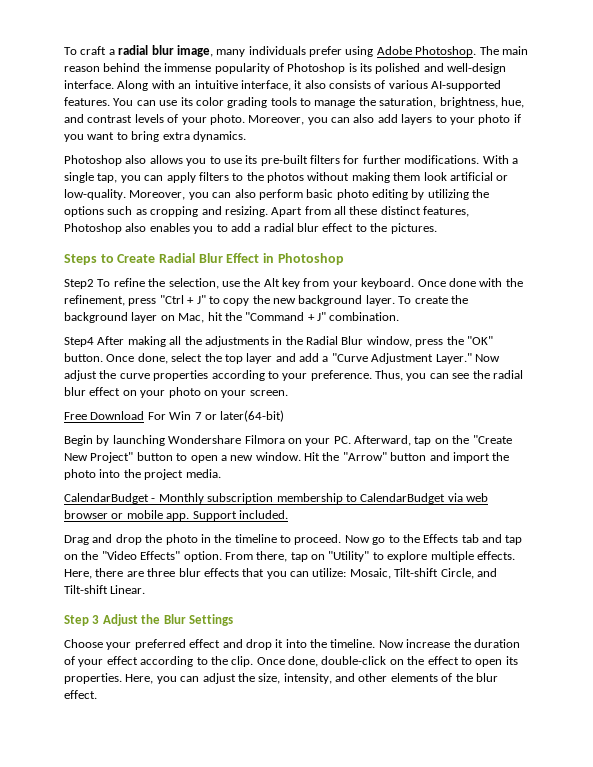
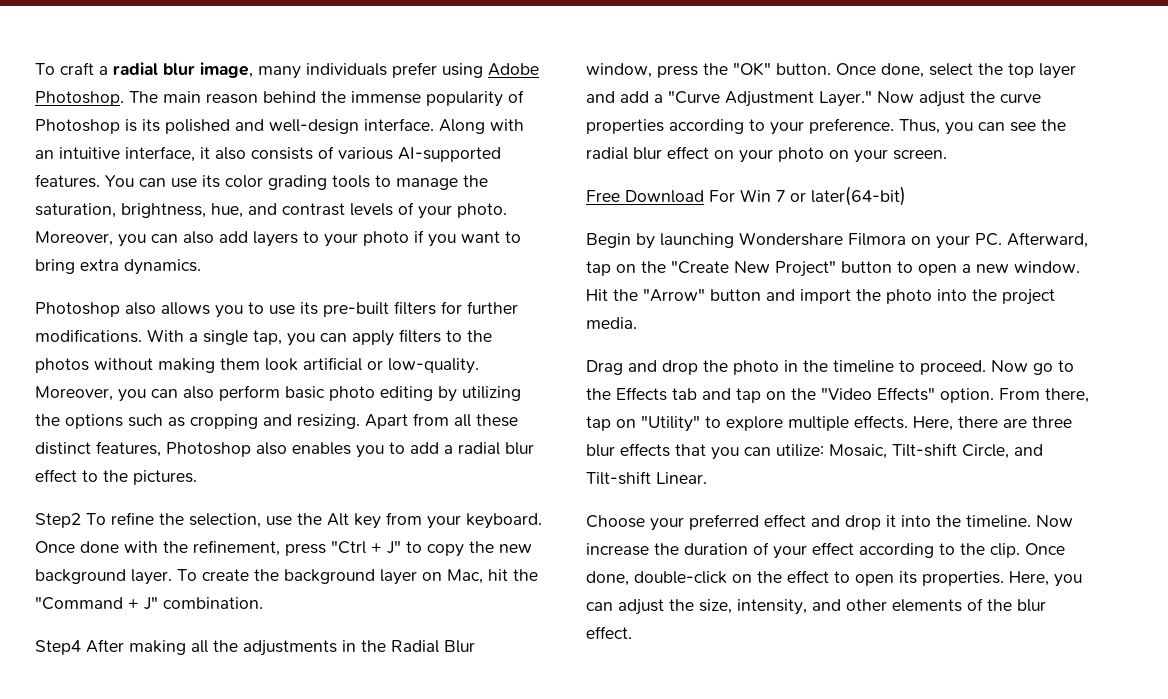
[64,253,344,265] // Steps to Create Radial Blur Effect in Photoshop -> (197, 477) none
[64,493,488,504] [64,510,288,521] // CalendarBudget - Monthly subscription membership to CalendarBudget via web browser or mobile app. Support included. -> (637, 323) none
[64,614,233,626] // Step 3 Adjust the Blur Settings -> (707, 478) none

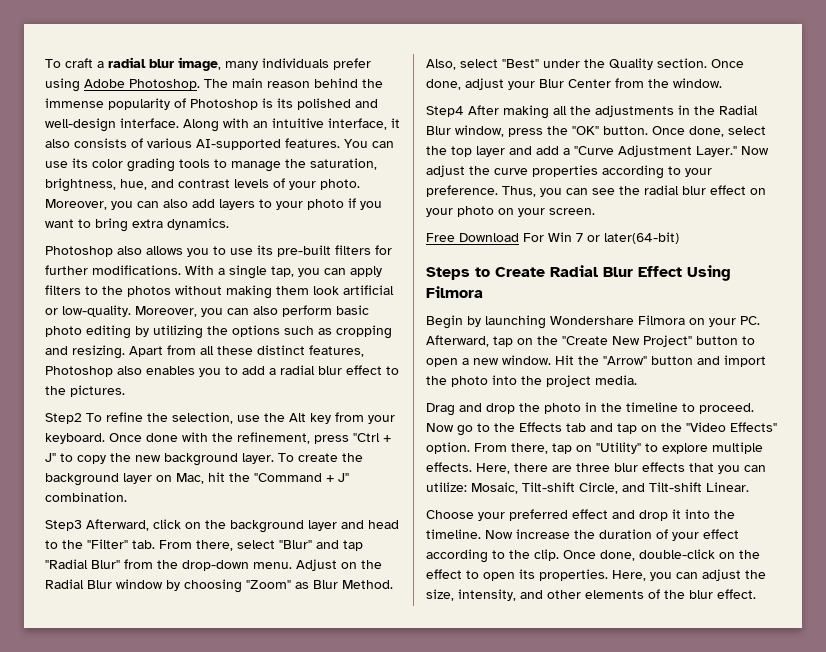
(263, 603) none -> [45,519,399,533] [45,539,363,551] [45,559,382,571] [45,579,393,593] [426,58,744,70] [426,78,722,90] // Step3 Afterward, click on the background layer and head to the "Filter" tab. From there, select "Blur" and tap "Radial Blur" from the drop-down menu. Adjust on the Radial Blur window by choosing "Zoom" as Blur Method. Also, select "Best" under the Quality section. Once done, adjust your Blur Center from the window.
(906, 196) none -> [426,265,731,281] [426,286,483,298] // Steps to Create Radial Blur Effect Using Filmora

